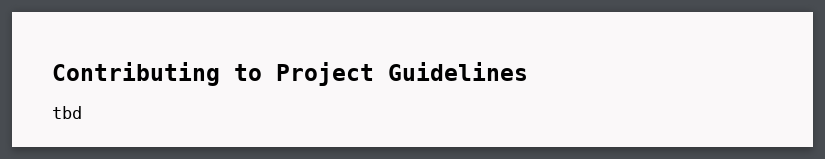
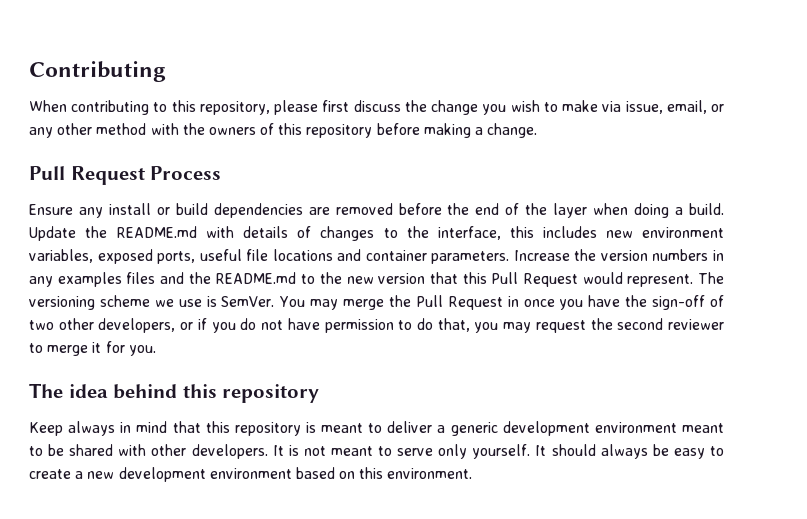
[234,62,528,86] [52,106,82,119] to Project Guidelines // tbd -> [29,100,725,115] [29,123,538,138] [29,166,222,185] [29,203,725,218] [29,226,725,241] [29,249,725,264] [29,272,724,287] [29,295,725,310] [29,318,724,333] [29,341,156,356] [29,383,320,403] [29,421,724,436] [29,444,724,459] [29,467,473,482] // When contributing to this repository, please first discuss the change you wish to make via issue, email, or any other method with the owners of this repository before making a change. // Pull Request Process // Ensure any install or build dependencies are removed before the end of the layer when doing a build. Update the README.md with details of changes to the interface, this includes new environment variables, exposed ports, useful file locations and container parameters. Increase the version numbers in any examples files and the README.md to the new version that this Pull Request would represent. The versioning scheme we use is SemVer. You may merge the Pull Request in once you have the sign-off of two other developers, or if you do not have permission to do that, you may request the second reviewer to merge it for you. // The idea behind this repository // Keep always in mind that this repository is meant to deliver a generic development environment meant to be shared with other developers. It is not meant to serve only yourself. It should always be easy to create a new development environment based on this environment.

